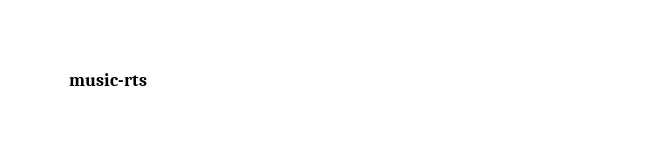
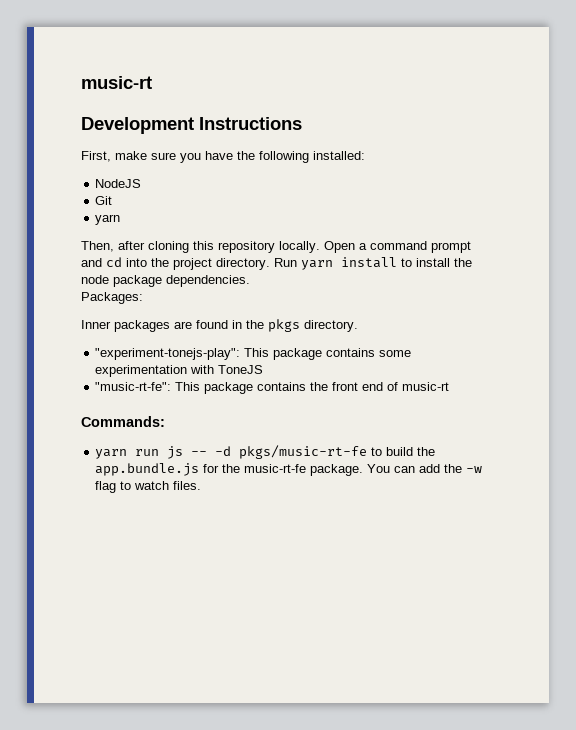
[69,73,147,86] music-rts -> [81,76,152,89] [81,117,302,134] [81,151,365,163] [95,179,142,188] [95,196,113,205] [95,214,121,225] [81,241,471,253] [81,257,472,270] [81,275,250,287] [81,292,143,304] [81,319,358,332] [95,348,412,360] [95,365,264,377] [95,382,450,394] [81,416,165,427] [95,445,436,459] [95,463,483,476] [95,481,202,493] music-rt // Development Instructions // First, make sure you have the following installed: // NodeJS // Git // yarn // Then, after cloning this repository locally. Open a command prompt and cd into the project directory. Run yarn install to install the node package dependencies. // Packages: // Inner packages are found in the pkgs directory. // "experiment-tonejs-play": This package contains some experimentation with ToneJS // "music-rt-fe": This package contains the front end of music-rt // Commands: // yarn run js -- -d pkgs/music-rt-fe to build the app.bundle.js for the music-rt-fe package. You can add the -w flag to watch files.

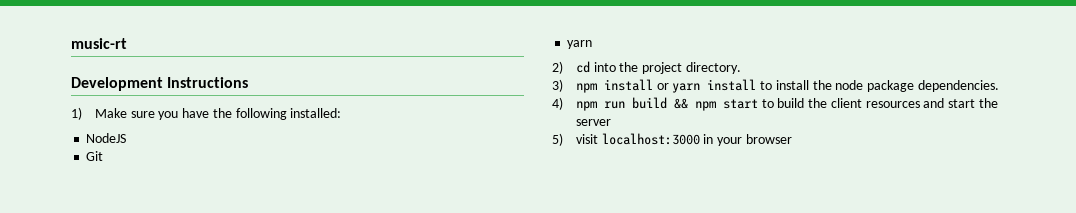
[81,151,147,162] First, make -> [71,107,127,120] 1) Make
[81,241,471,253] [81,258,102,267] Then, after cloning this repository locally. Open a command prompt and -> [552,61,563,74] 2)
[274,258,297,267] Run -> [552,79,669,93] // 3) npm install or
[81,292,143,304] [81,319,358,332] [95,348,412,360] [95,365,264,377] [95,382,450,394] [81,416,165,427] [95,445,436,459] [95,463,483,476] [95,481,202,493] Packages: // Inner packages are found in the pkgs directory. // "experiment-tonejs-play": This package contains some experimentation with ToneJS // "music-rt-fe": This package contains the front end of music-rt // Commands: // yarn run js -- -d pkgs/music-rt-fe to build the app.bundle.js for the music-rt-fe package. You can add the -w flag to watch files. -> [552,97,998,111] [575,119,611,126] [552,133,792,146] 4) npm run build && npm start to build the client resources and start the server // 5) visit localhost:3000 in your browser

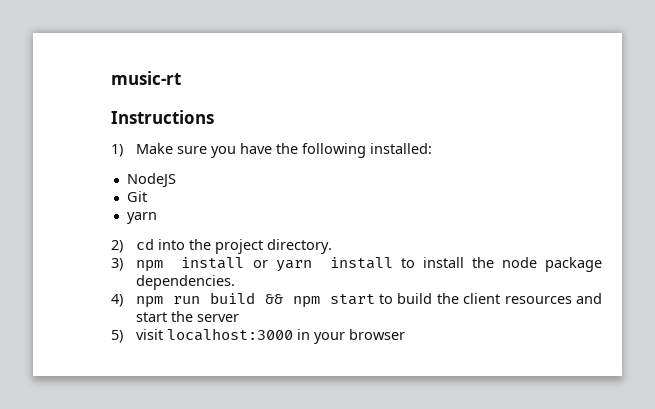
[71,77,163,91] Development -> (181, 78) none

